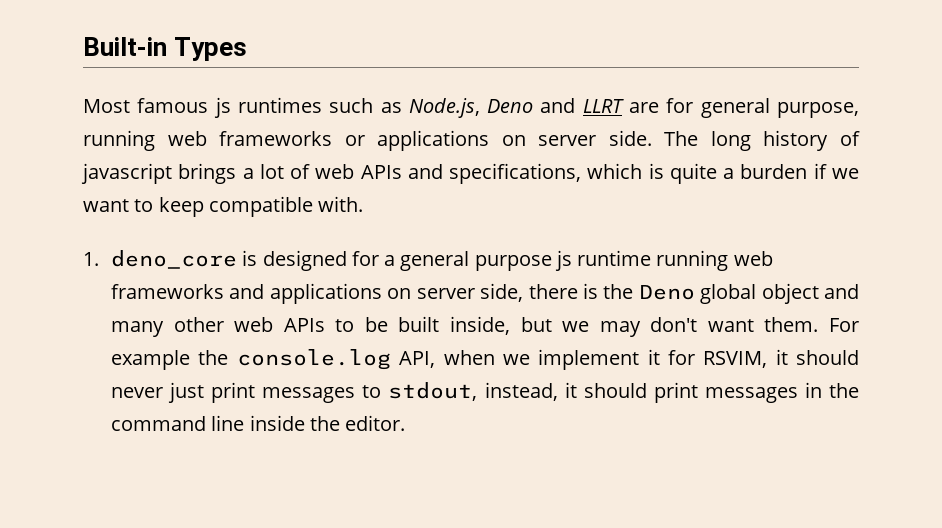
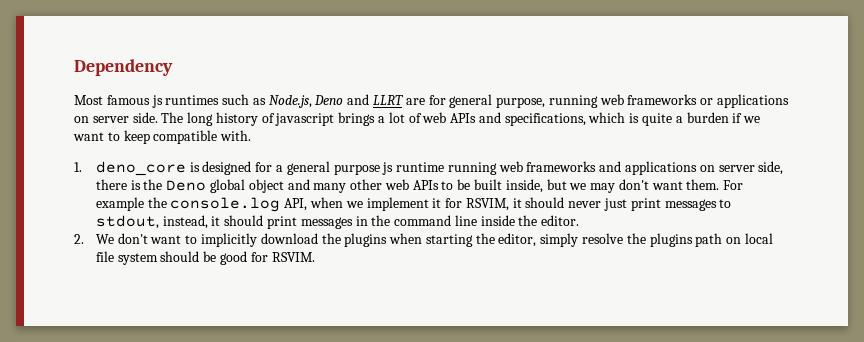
[83,37,248,61] Built-in Types -> [74,59,173,76] Dependency
(406, 423) none -> [74,233,773,247] [95,251,315,265] // 2. We don't want to implicitly download the plugins when starting the editor, simply resolve the plugins path on local file system should be good for RSVIM.

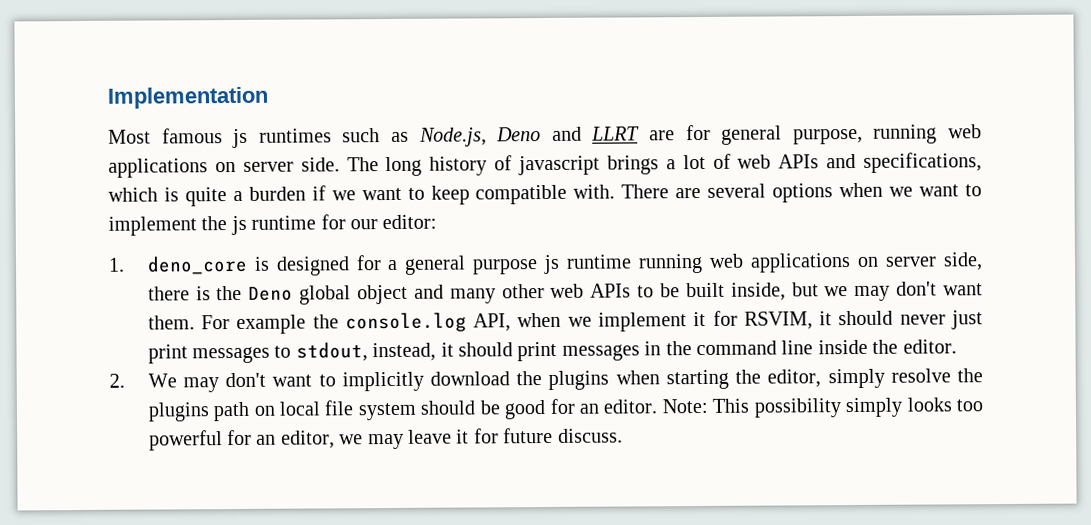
[74,59,173,76] Dependency -> [107,86,268,109] Implementation
[627,94,714,105] frameworks or -> (983, 131) none
(252, 135) none -> [621,182,982,203] [108,214,438,236] There are several options when we want to implement the js runtime for our editor:
[526,161,622,172] frameworks and -> (745, 260) none
(114, 239) none -> [182,377,219,393] may
[271,252,315,262] RSVIM. -> [578,397,983,418] [148,427,623,451] an editor. Note: This possibility simply looks too powerful for an editor, we may leave it for future discuss.

